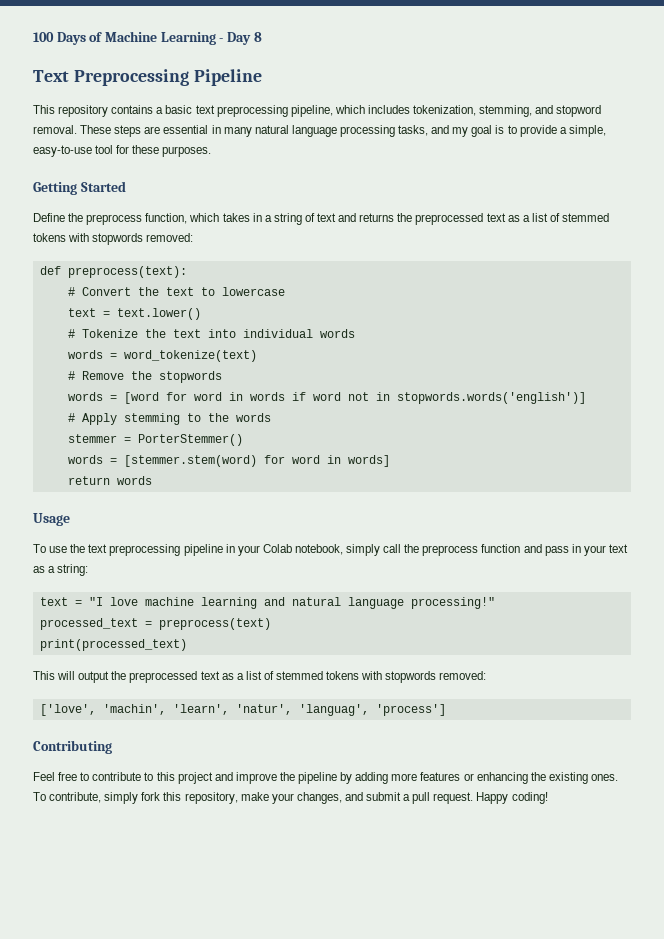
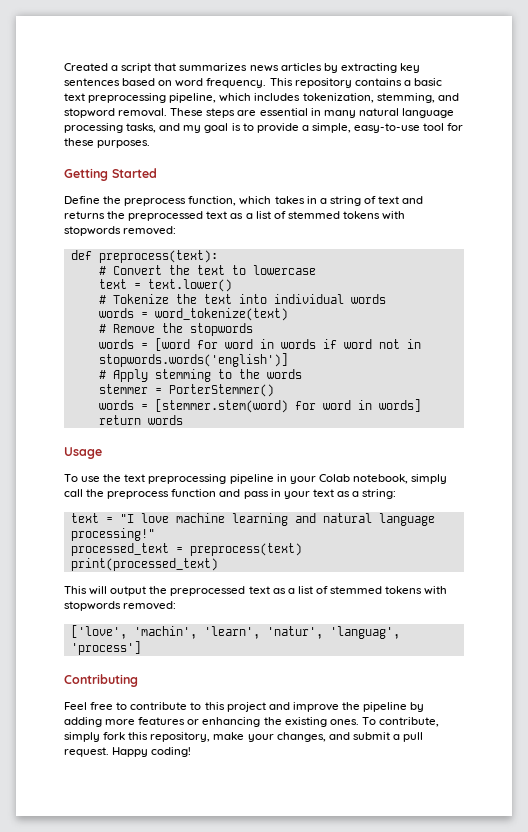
[33,31,262,45] [33,69,262,86] 100 Days of Machine Learning - Day 8 // Text Preprocessing Pipeline // -> [64,63,420,73] [64,78,267,88] Created a script that summarizes news articles by extracting key sentences based on word frequency.

